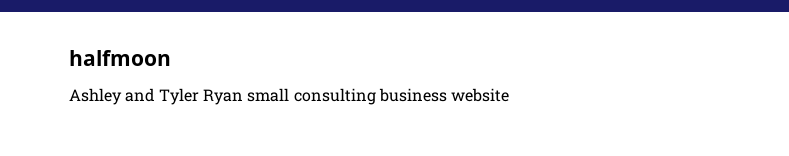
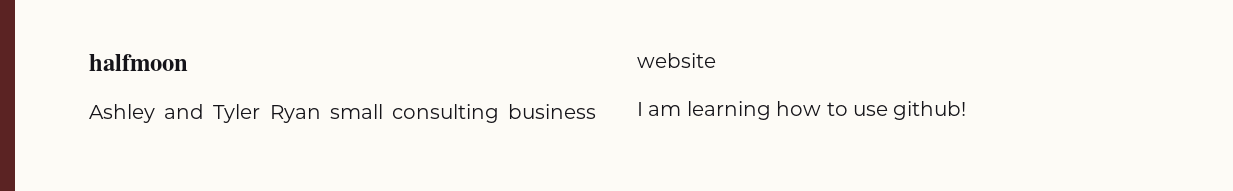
(510, 95) none -> [637,101,967,120] // I am learning how to use github!

